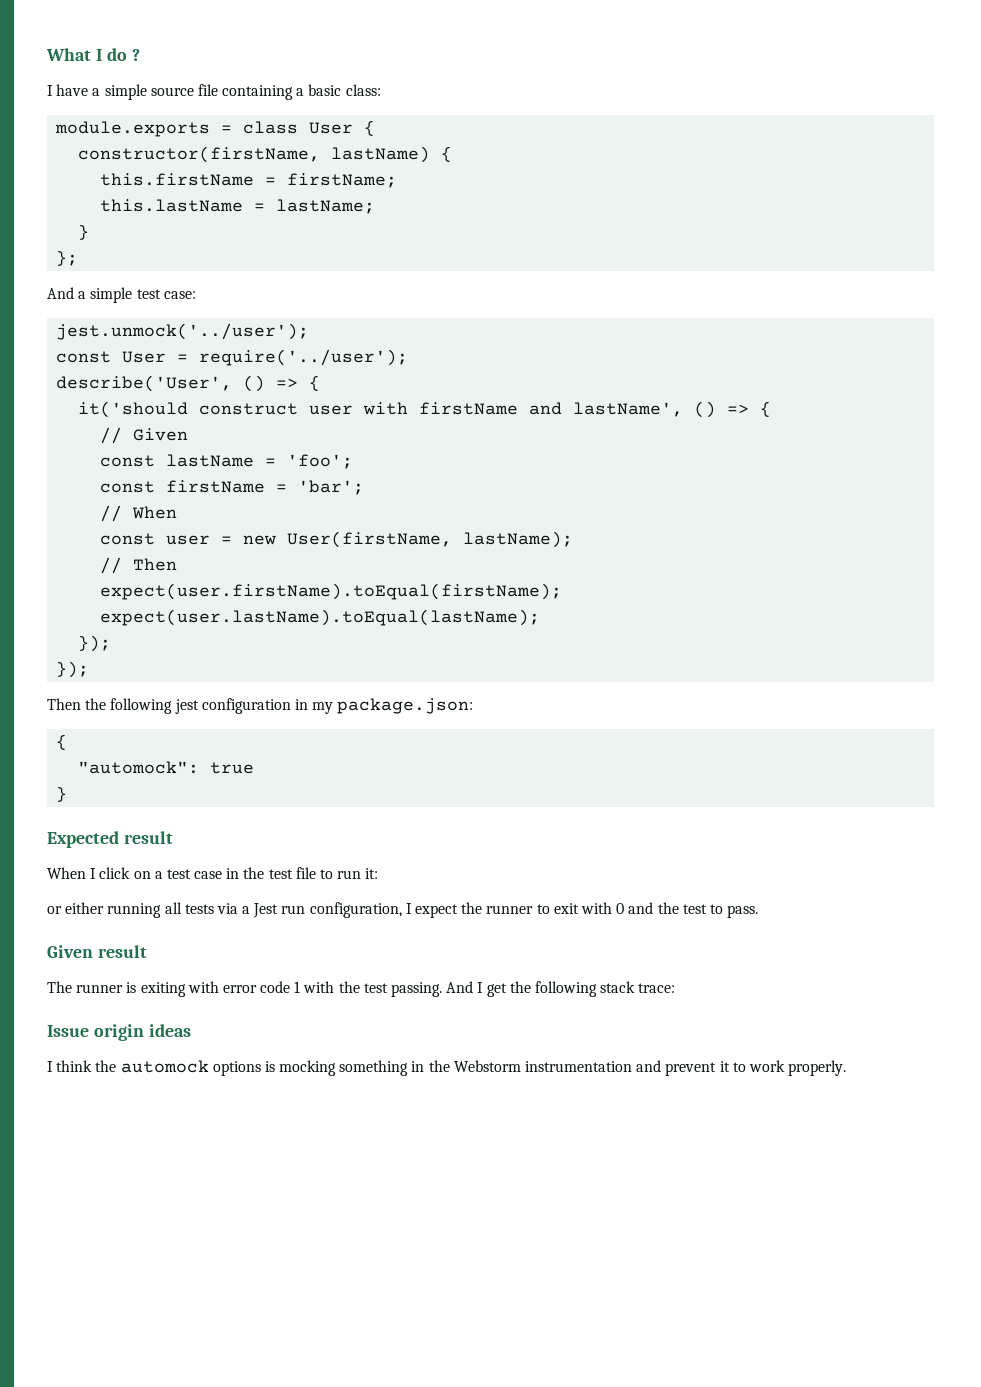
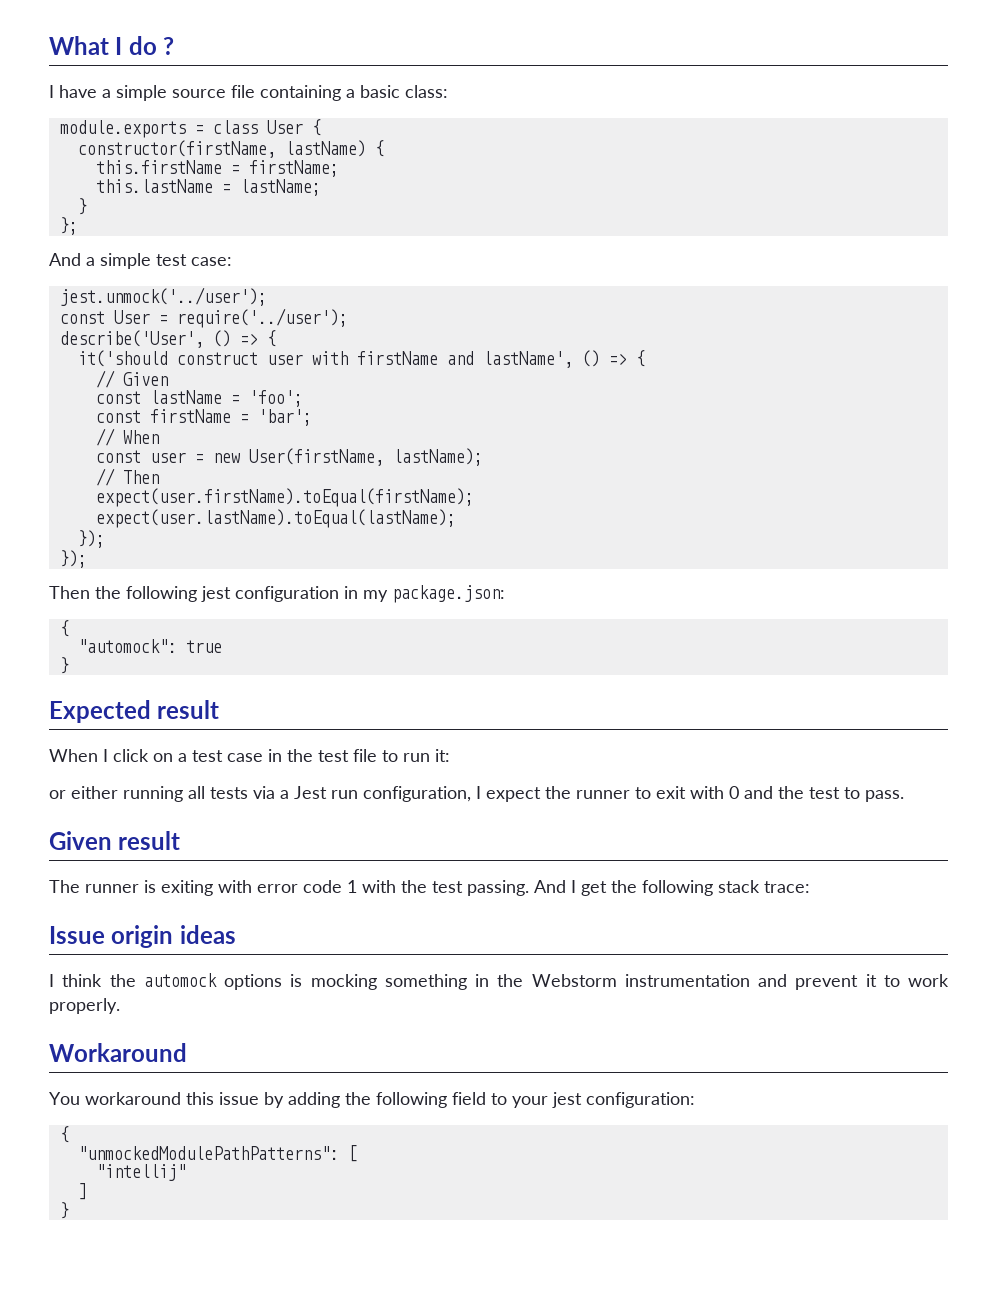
(847, 1068) none -> [49,1043,187,1062] [49,1092,695,1108] [59,1126,69,1143] [77,1145,357,1162] [95,1164,186,1181] [77,1183,87,1200] [59,1202,69,1219] // Workaround // You workaround this issue by adding the following field to your jest configuration: // { // "unmockedModulePathPatterns": [ // "intellij" // ] // }

